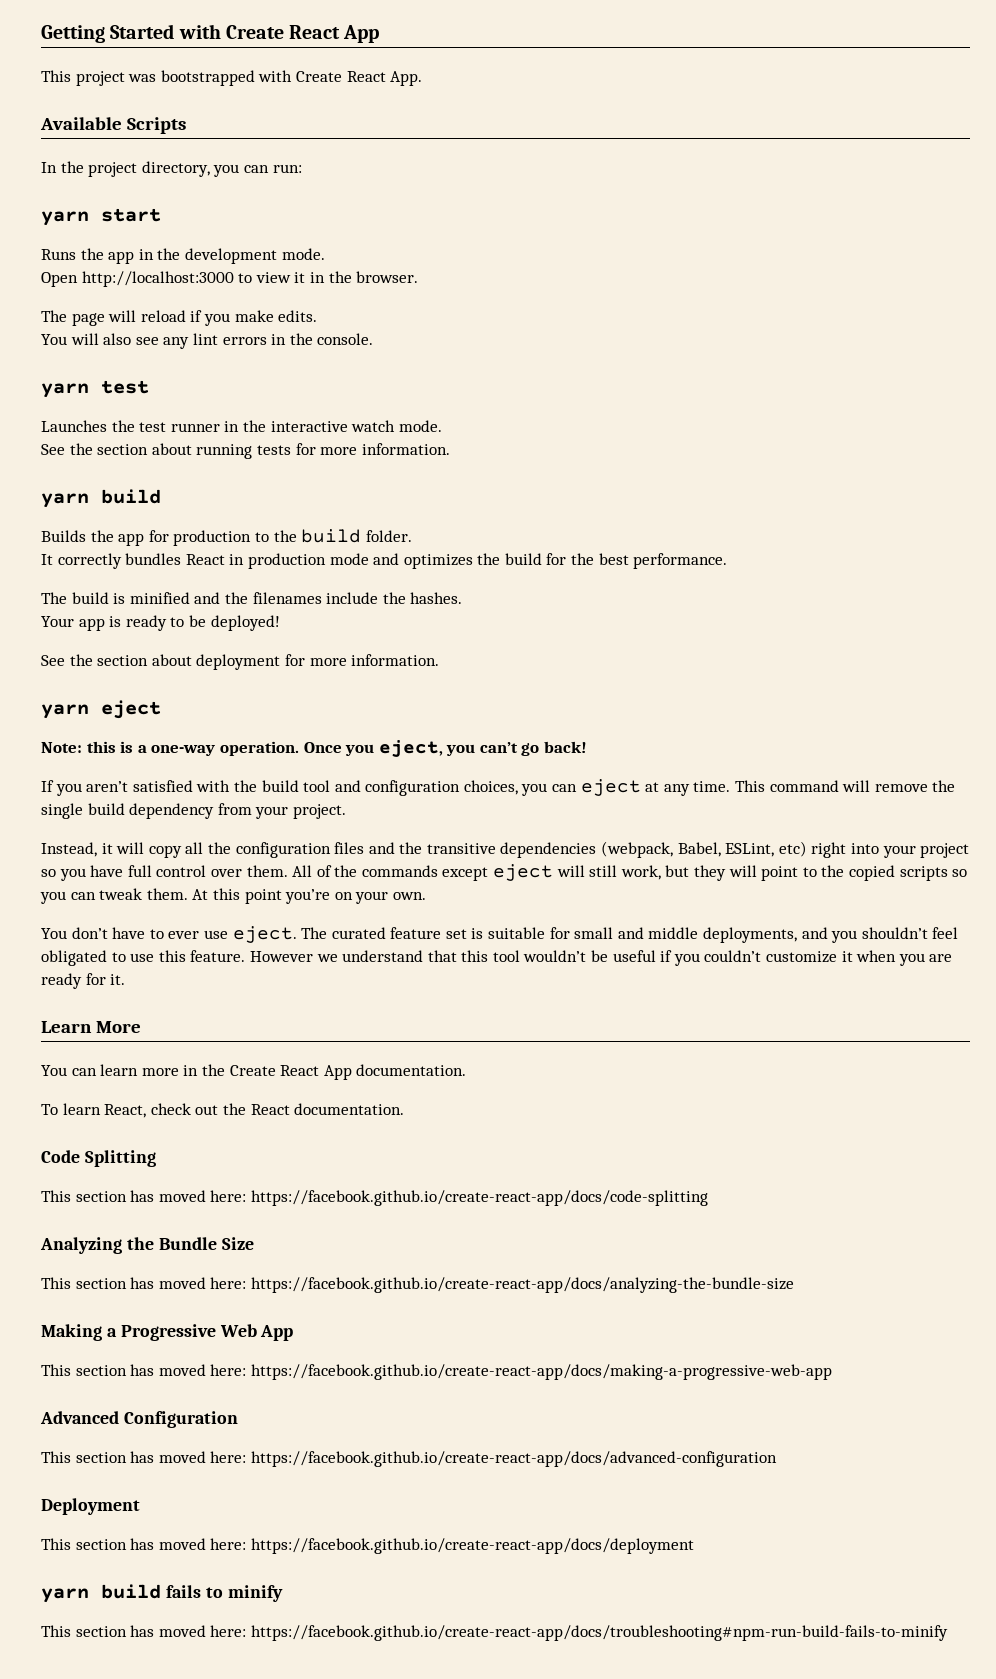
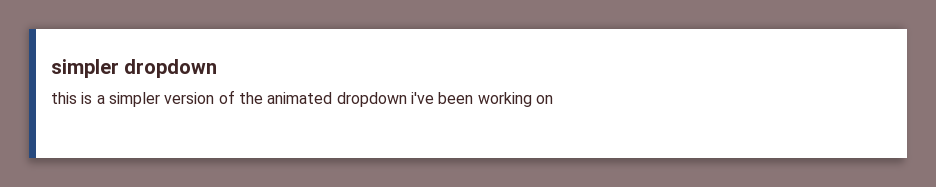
[41,24,380,43] [41,70,423,86] [40,117,186,134] [41,161,302,177] [41,208,161,226] [41,248,325,264] [41,271,419,287] [41,310,318,326] [41,333,374,349] [41,380,149,398] [41,420,442,432] [41,443,450,459] [41,489,161,508] [41,529,412,546] [41,553,728,569] [41,592,463,604] [41,615,280,631] [41,654,440,670] [41,700,161,719] [41,740,588,757] [41,779,956,796] [41,803,346,819] [41,841,970,858] [41,864,968,881] [40,888,426,904] [41,926,959,943] [41,950,953,966] [41,973,126,989] [41,1021,141,1033] [41,1064,467,1080] [41,1103,405,1118] [41,1150,156,1167] [41,1190,708,1206] [40,1237,254,1254] [41,1277,794,1293] [41,1324,294,1341] [41,1364,832,1380] [40,1411,238,1428] [41,1451,777,1467] [41,1498,140,1515] [41,1538,694,1554] [41,1584,283,1603] [41,1625,948,1641] Getting Started with Create React App // This project was bootstrapped with Create React App. // Available Scripts // In the project directory, you can run: // yarn start // Runs the app in the development mode. // Open http://localhost:3000 to view it in the browser. // The page will reload if you make edits. // You will also see any lint errors in the console. // yarn test // Launches the test runner in the interactive watch mode. // See the section about running tests for more information. // yarn build // Builds the app for production to the build folder. // It correctly bundles React in production mode and optimizes the build for the best performance. // The build is minified and the filenames include the hashes. // Your app is ready to be deployed! // See the section about deployment for more information. // yarn eject // Note: this is a one-way operation. Once you eject, you can’t go back! // If you aren’t satisfied with the build tool and configuration choices, you can eject at any time. This command will remove the single build dependency from your project. // Instead, it will copy all the configuration files and the transitive dependencies (webpack, Babel, ESLint, etc) right into your project so you have full control over them. All of the commands except eject will still work, but they will point to the copied scripts so you can tweak them. At this point you’re on your own. // You don’t have to ever use eject. The curated feature set is suitable for small and middle deployments, and you shouldn’t feel obligated to use this feature. However we understand that this tool wouldn’t be useful if you couldn’t customize it when you are ready for it. // Learn More // You can learn more in the Create React App documentation. // To learn React, check out the React documentation. // Code Splitting // This section has moved here: https://facebook.github.io/create-react-app/docs/code-splitting // Analyzing the Bundle Size // This section has moved here: https://facebook.github.io/create-react-app/docs/analyzing-the-bundle-size // Making a Progressive Web App // This section has moved here: https://facebook.github.io/create-react-app/docs/making-a-progressive-web-app // Advanced Configuration // This section has moved here: https://facebook.github.io/create-react-app/docs/advanced-configuration // Deployment // This section has moved here: https://facebook.github.io/create-react-app/docs/deployment // yarn build fails to minify // This section has moved here: https://facebook.github.io/create-react-app/docs/troubleshooting#npm-run-build-fails-to-minify -> [51,59,218,78] [51,90,553,107] simpler dropdown // this is a simpler version of the animated dropdown i've been working on

